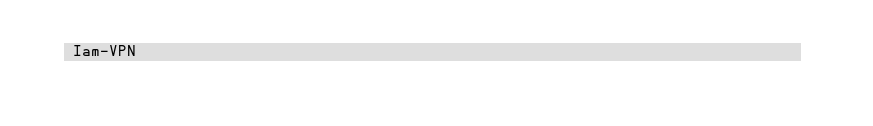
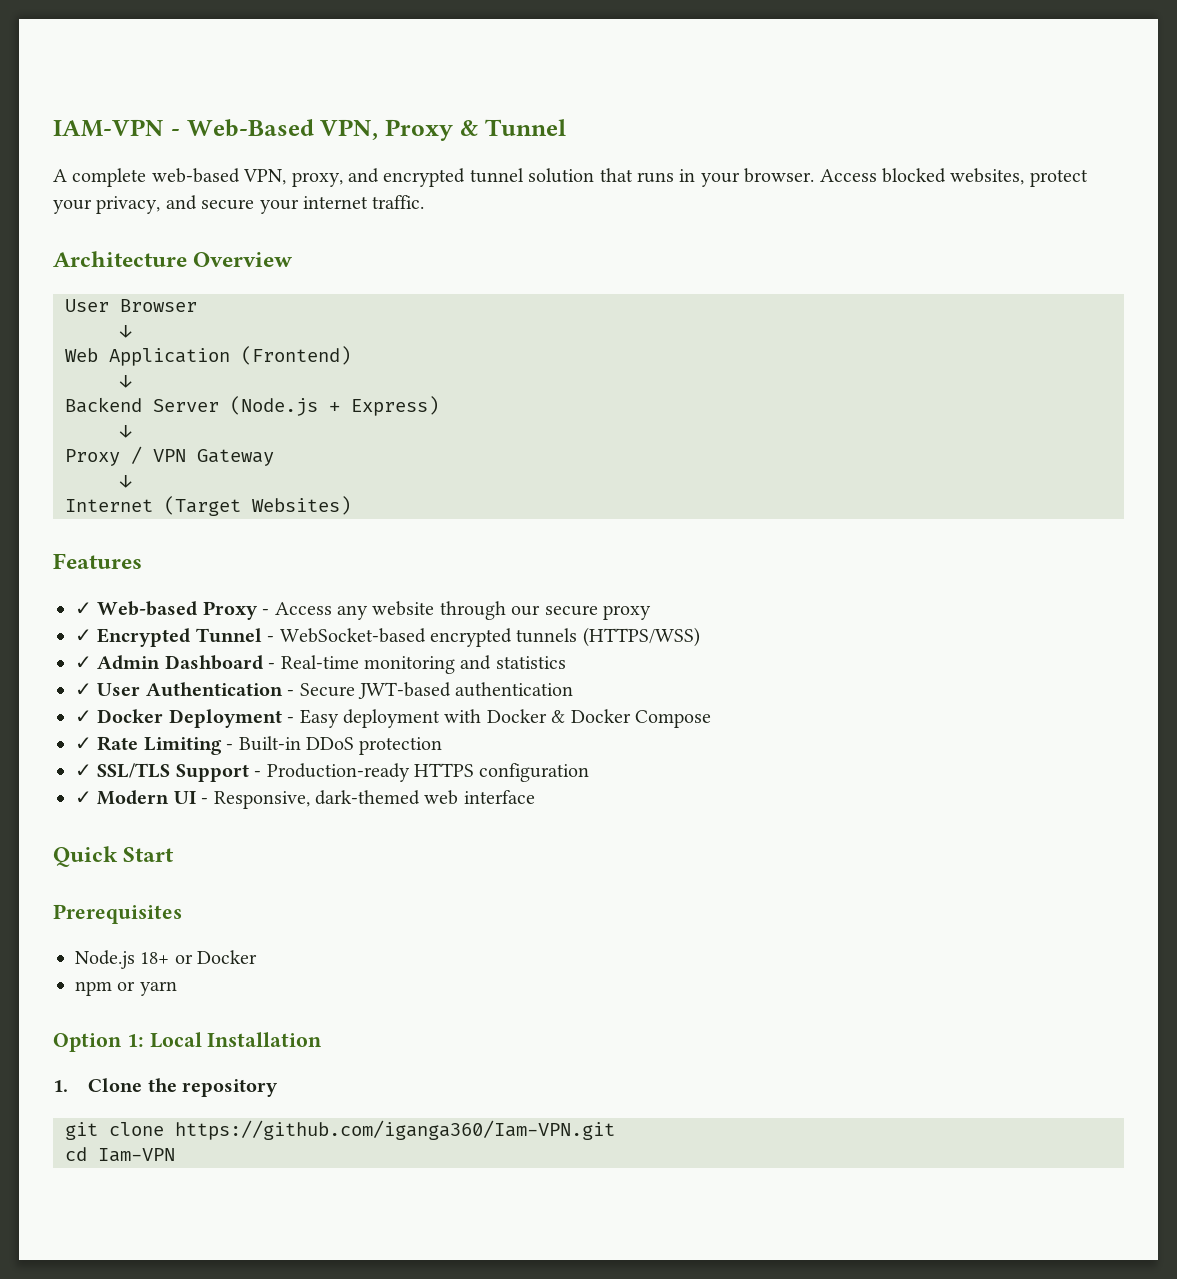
(73, 50) none -> [53,119,566,141] [53,168,1088,187] [53,195,425,214] [53,251,294,267] [65,299,197,312] [119,325,132,338] [65,346,351,366] [119,375,132,388] [65,396,439,416] [119,425,132,438] [65,446,274,466] [119,475,132,488] [65,496,351,516] [53,553,142,569] [75,601,651,620] [75,627,700,647] [75,655,566,674] [75,682,574,699] [75,709,711,728] [75,736,443,755] [75,763,590,782] [75,790,535,809] [53,846,175,867] [53,904,182,924] [75,950,258,969] [75,981,177,996] [53,1032,323,1052] [53,1078,279,1097] [65,1120,615,1140] [65,1147,87,1161] IAM-VPN - Web-Based VPN, Proxy & Tunnel // A complete web-based VPN, proxy, and encrypted tunnel solution that runs in your browser. Access blocked websites, protect your privacy, and secure your internet traffic. // Architecture Overview // User Browser // ↓ // Web Application (Frontend) // ↓ // Backend Server (Node.js + Express) // ↓ // Proxy / VPN Gateway // ↓ // Internet (Target Websites) // Features // ✓ Web-based Proxy - Access any website through our secure proxy // ✓ Encrypted Tunnel - WebSocket-based encrypted tunnels (HTTPS/WSS) // ✓ Admin Dashboard - Real-time monitoring and statistics // ✓ User Authentication - Secure JWT-based authentication // ✓ Docker Deployment - Easy deployment with Docker & Docker Compose // ✓ Rate Limiting - Built-in DDoS protection // ✓ SSL/TLS Support - Production-ready HTTPS configuration // ✓ Modern UI - Responsive, dark-themed web interface // Quick Start // Prerequisites // Node.js 18+ or Docker // npm or yarn // Option 1: Local Installation // 1. Clone the repository // git clone https://github.com/iganga360/Iam-VPN.git // cd

